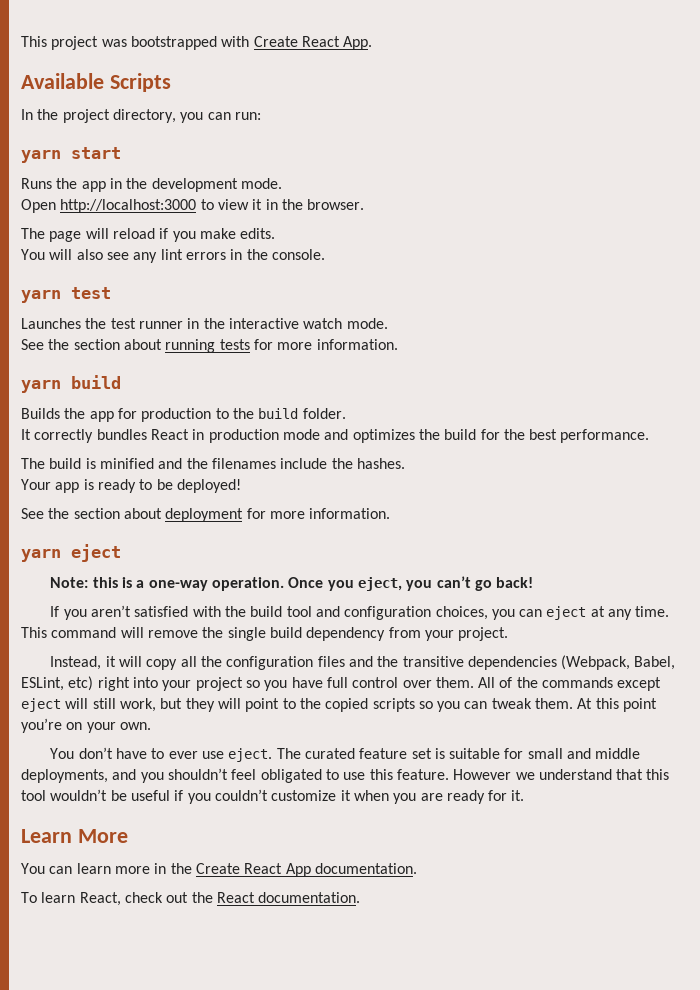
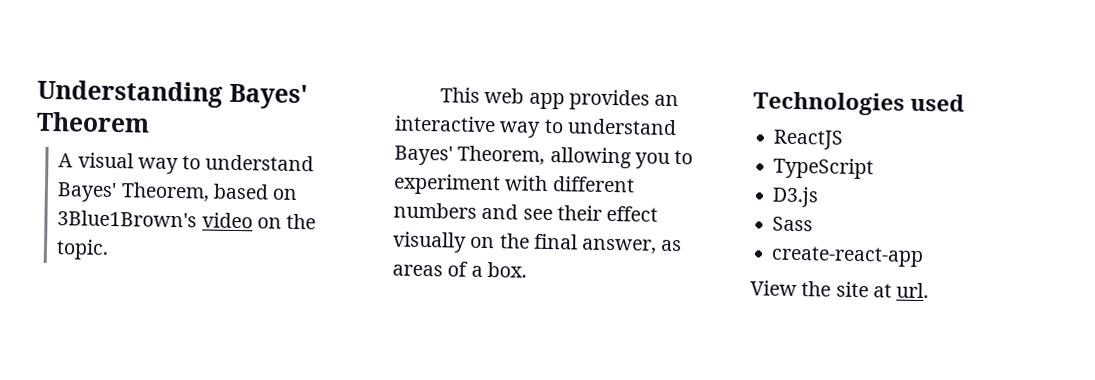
[21,36,373,50] [21,73,171,92] [21,109,261,123] [21,147,121,163] [21,178,282,192] [21,199,365,213] [21,228,276,242] [21,249,325,263] [21,287,111,303] [21,318,388,329] [21,339,398,353] [21,375,121,393] [21,408,346,422] [21,429,650,443] [21,458,405,469] [21,479,241,493] [21,508,391,522] [21,544,121,562] [50,576,534,591] [50,605,670,620] [21,627,509,641] [50,655,676,670] [21,676,662,691] [21,698,658,712] [21,718,151,733] [50,747,641,762] [21,768,670,783] [21,789,525,804] [21,829,128,843] [21,863,417,877] [21,892,361,906] This project was bootstrapped with Create React App. // Available Scripts // In the project directory, you can run: // yarn start // Runs the app in the development mode. // Open http://localhost:3000 to view it in the browser. // The page will reload if you make edits. // You will also see any lint errors in the console. // yarn test // Launches the test runner in the interactive watch mode. // See the section about running tests for more information. // yarn build // Builds the app for production to the build folder. // It correctly bundles React in production mode and optimizes the build for the best performance. // The build is minified and the filenames include the hashes. // Your app is ready to be deployed! // See the section about deployment for more information. // yarn eject // Note: this is a one-way operation. Once you eject, you can’t go back! // If you aren’t satisfied with the build tool and configuration choices, you can eject at any time. This command will remove the single build dependency from your project. // Instead, it will copy all the configuration files and the transitive dependencies (Webpack, Babel, ESLint, etc) right into your project so you have full control over them. All of the commands except eject will still work, but they will point to the copied scripts so you can tweak them. At this point you’re on your own. // You don’t have to ever use eject. The curated feature set is suitable for small and middle deployments, and you shouldn’t feel obligated to use this feature. However we understand that this tool wouldn’t be useful if you couldn’t customize it when you are ready for it. // Learn More // You can learn more in the Create React App documentation. // To learn React, check out the React documentation. -> [37,79,308,110] [36,111,150,133] [58,152,315,175] [57,182,298,203] [57,210,317,230] [56,239,110,260] [440,87,680,111] [394,115,677,138] [394,145,694,169] [393,173,635,196] [393,202,659,222] [392,231,683,254] [392,261,527,278] [753,91,966,116] [773,129,844,150] [773,157,875,180] [772,186,820,208] [772,216,814,232] [771,245,925,268] [750,280,930,299] Understanding Bayes' Theorem // A visual way to understand Bayes' Theorem, based on 3Blue1Brown's video on the topic. // This web app provides an interactive way to understand Bayes' Theorem, allowing you to experiment with different numbers and see their effect visually on the final answer, as areas of a box. // Technologies used // ReactJS // TypeScript // D3.js // Sass // create-react-app // View the site at url.

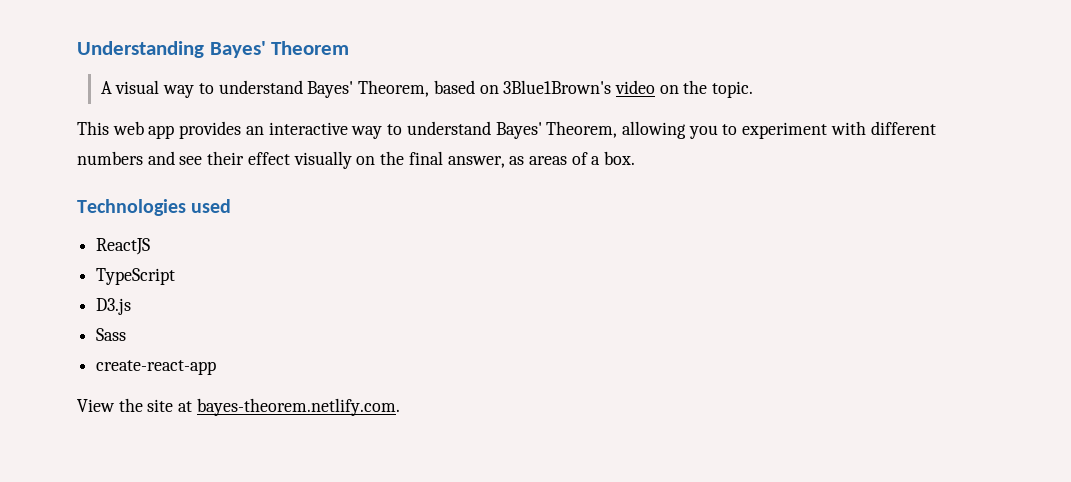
[896,282,930,299] url. -> [196,398,400,416] bayes-theorem.netlify.com.

